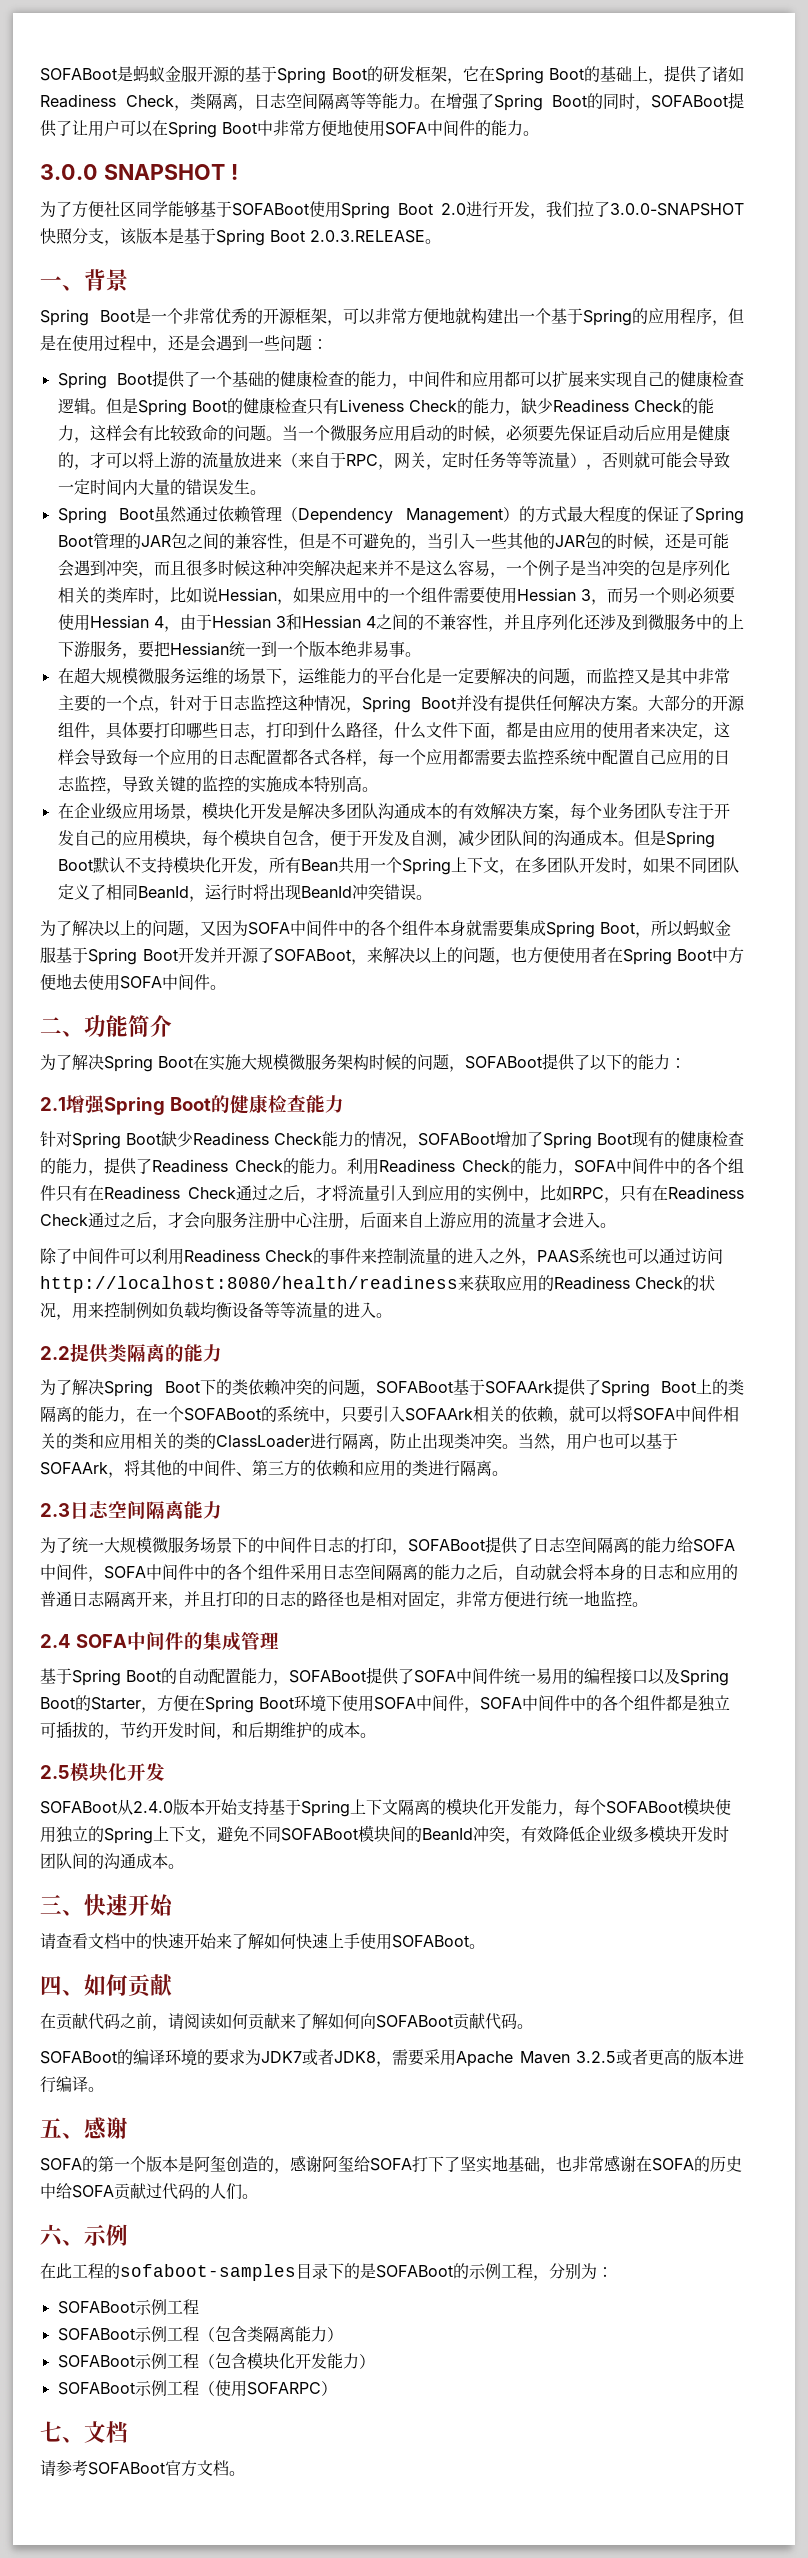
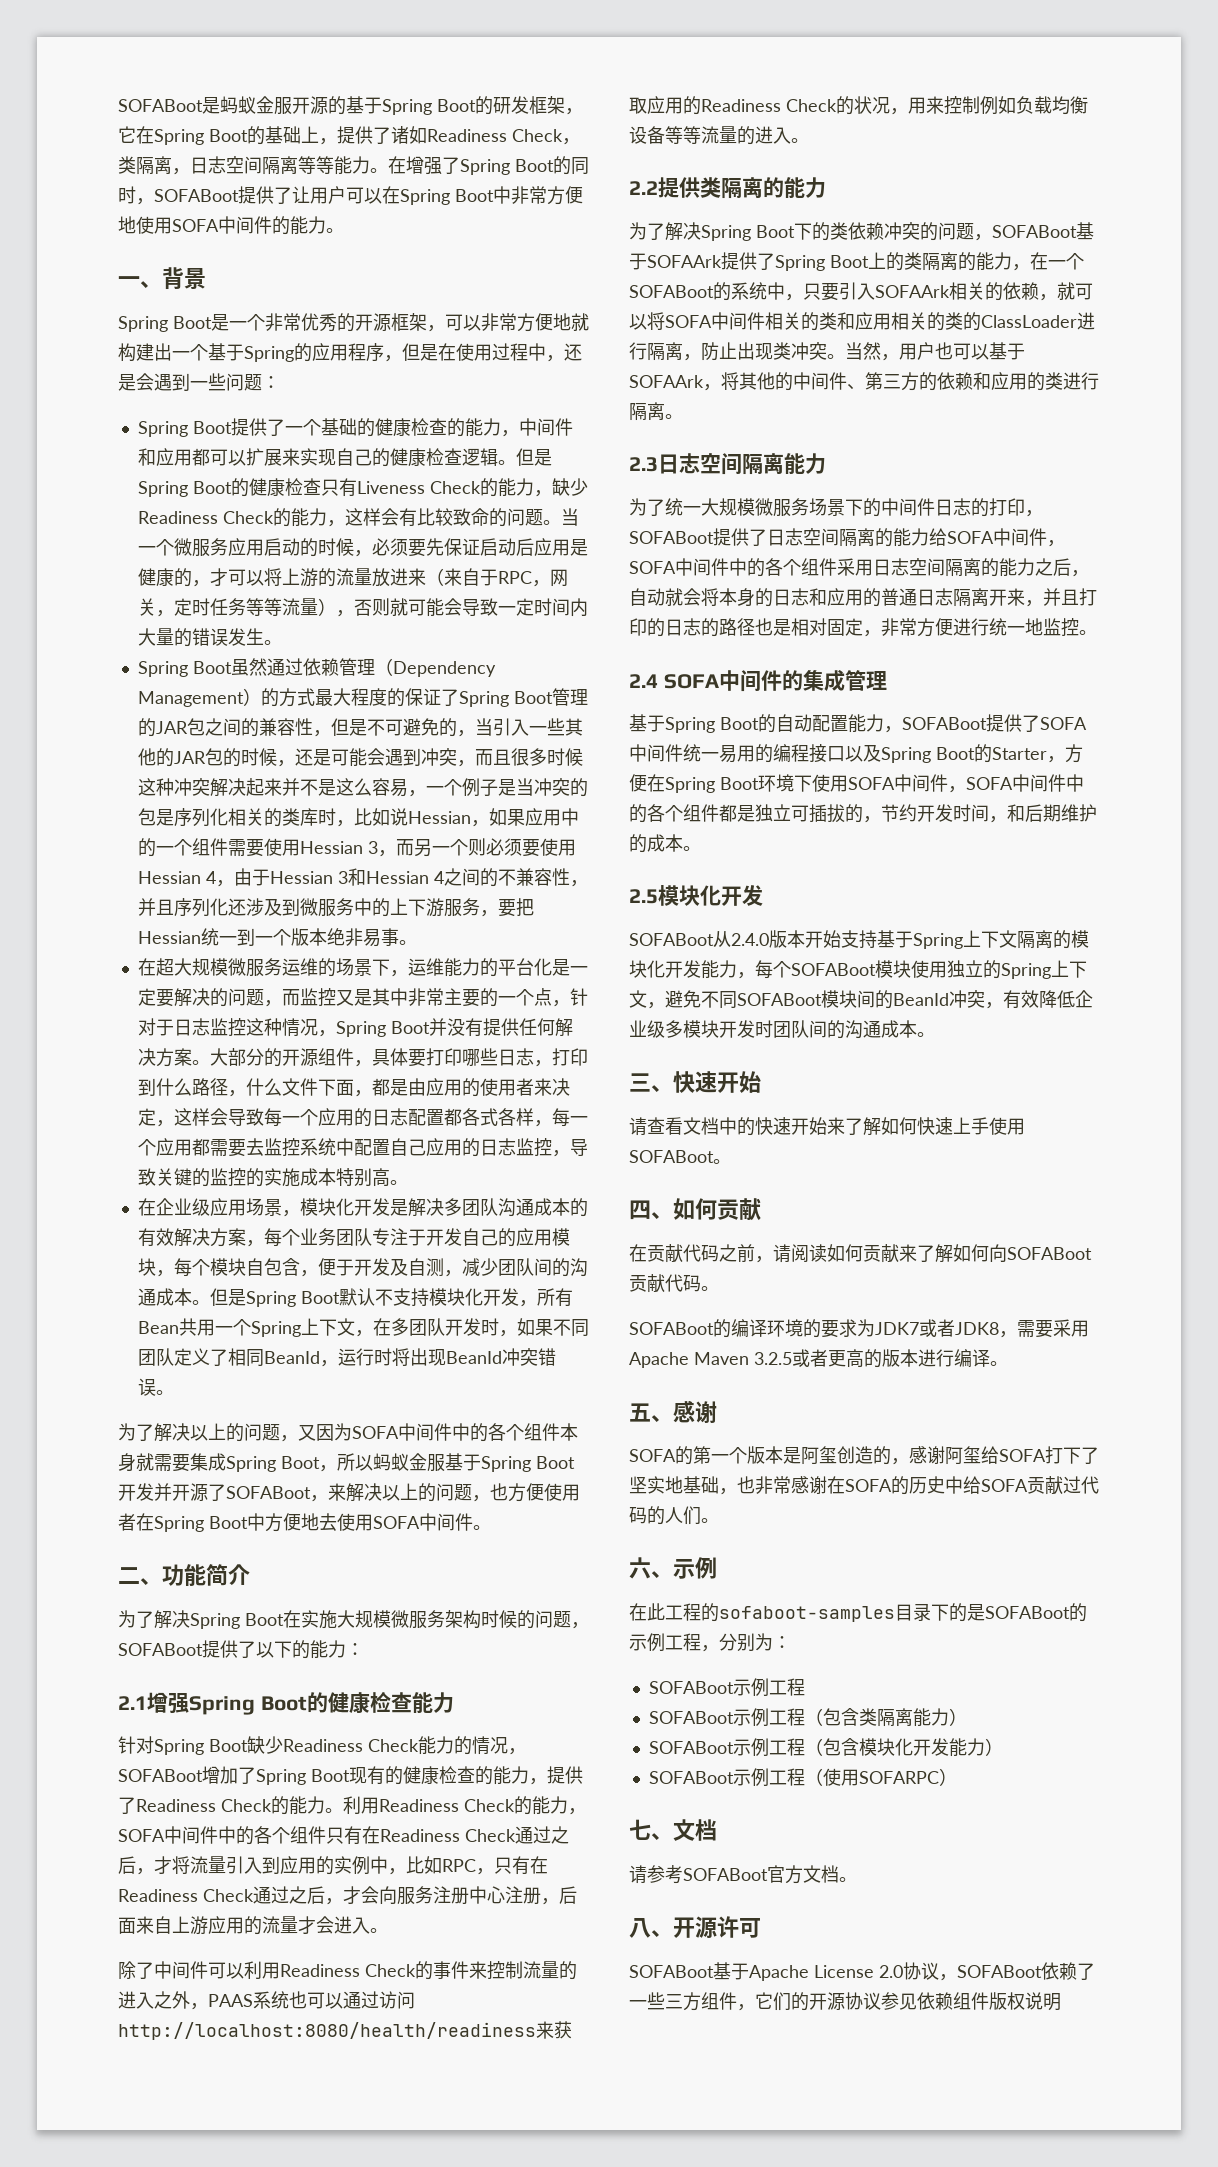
[40,164,238,180] [40,201,744,219] [40,228,441,246] // 3.0.0 SNAPSHOT ! // 为了方便社区同学能够基于SOFABoot使用Spring Boot 2.0进行开发，我们拉了3.0.0-SNAPSHOT快照分支，该版本是基于Spring Boot 2.0.3.RELEASE。 -> (344, 230) none
(245, 2473) none -> [629,1916,761,1939] [629,1962,1095,1981] [629,1992,1061,2011] // 八、开源许可 // SOFABoot基于Apache License 2.0协议，SOFABoot依赖了一些三方组件，它们的开源协议参见依赖组件版权说明

